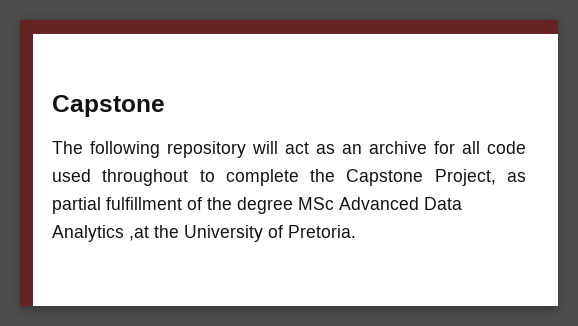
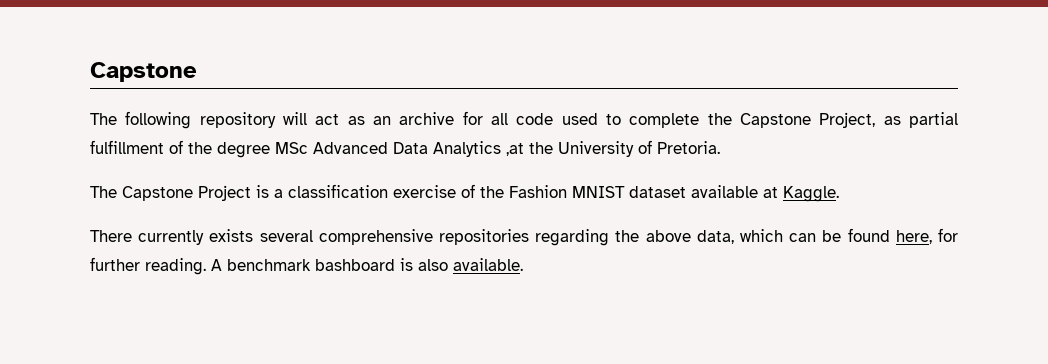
[102,169,189,186] throughout -> (598, 119) none
(356, 231) none -> [90,184,839,202] [90,228,959,246] [90,257,523,275] // The Capstone Project is a classification exercise of the Fashion MNIST dataset available at Kaggle. // There currently exists several comprehensive repositories regarding the above data, which can be found here, for further reading. A benchmark bashboard is also available.

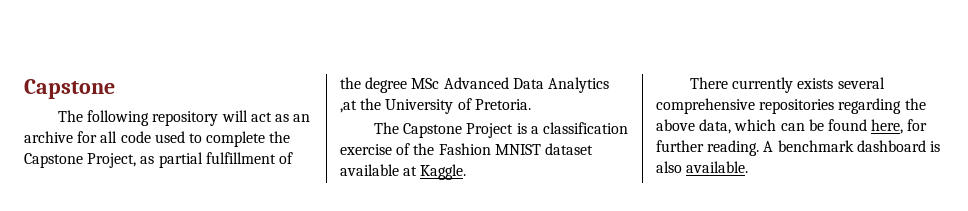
[315,259,395,271] bashboard -> [856,140,926,152] dashboard

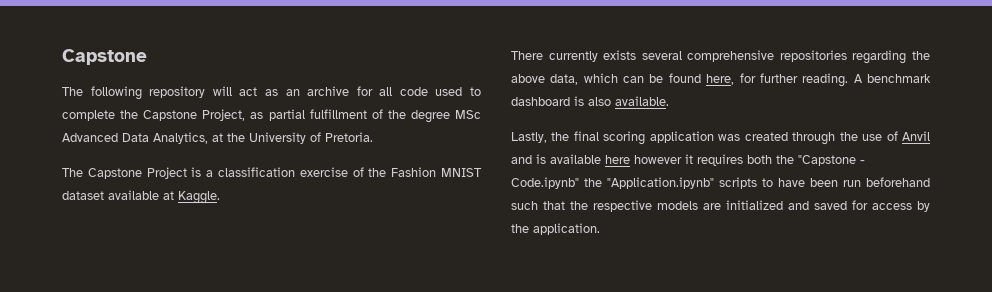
[547,77,609,93] [340,100,357,113] Analytics ,at -> [153,132,223,144] Analytics, at
(749, 167) none -> [511,131,930,145] [511,154,865,166] [511,177,930,189] [511,200,930,212] [511,223,600,235] // Lastly, the final scoring application was created through the use of Anvil and is available here however it requires both the "Capstone - Code.ipynb" the "Application.ipynb" scripts to have been run beforehand such that the respective models are initialized and saved for access by the application.

